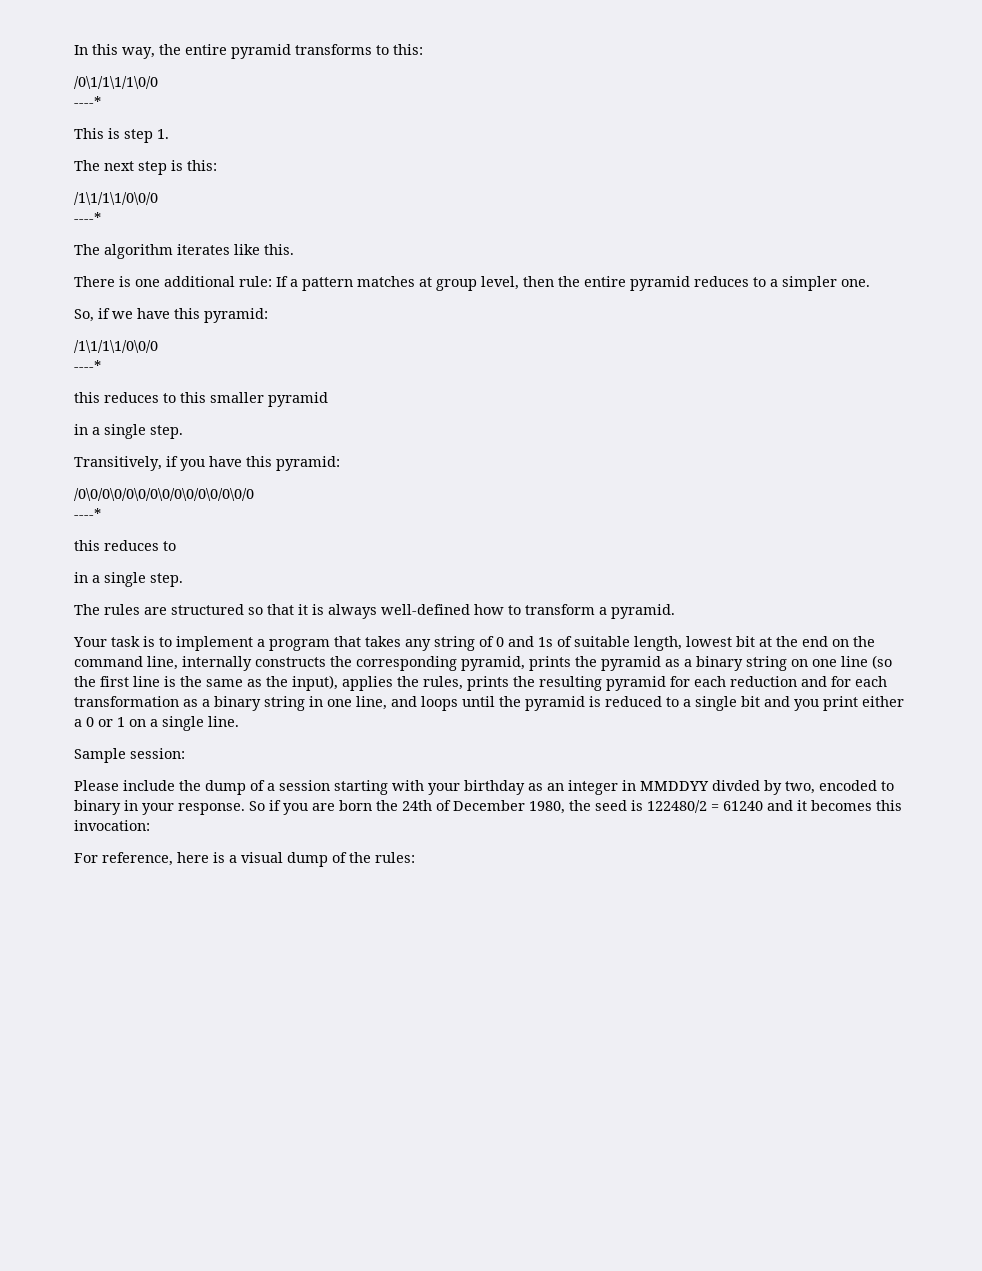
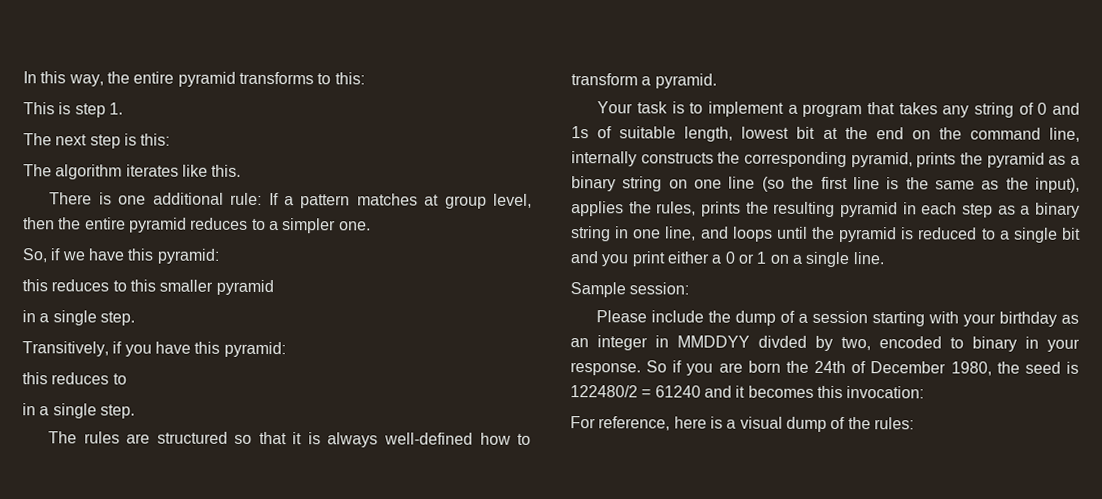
[74,76,158,89] [74,96,101,107] // /0\1/1\1/1\0/0 // ----* -> (365, 78) none
[74,192,158,205] [74,212,101,223] // /1\1/1\1/0\0/0 // ----* -> (171, 139) none
[74,340,158,353] [74,360,101,371] // /1\1/1\1/0\0/0 // ----* -> (220, 256) none
[74,488,254,501] [74,508,101,519] // /0\0/0\0/0\0/0\0/0\0/0\0/0\0/0 // ----* -> (286, 349) none
[670,676,887,687] [74,696,179,707] for each reduction and for each transformation -> [902,202,993,218] in each step

